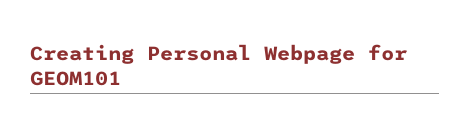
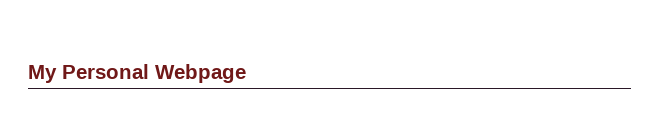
[30,44,134,64] Creating -> [28,65,57,83] My
[368,44,408,61] [30,71,121,86] for GEOM101 -> (246, 73) none

